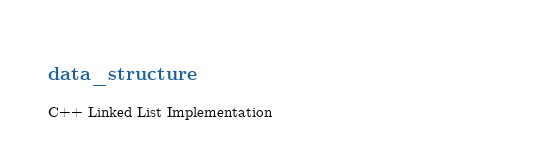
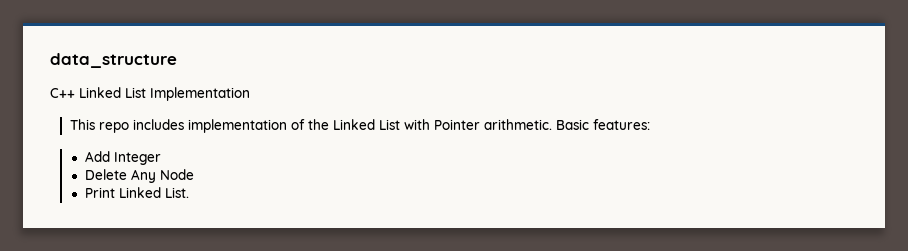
(273, 113) none -> [69,119,650,133] [84,151,161,165] [84,169,194,183] [84,187,189,198] // This repo includes implementation of the Linked List with Pointer arithmetic. Basic features: // Add Integer // Delete Any Node // Print Linked List.

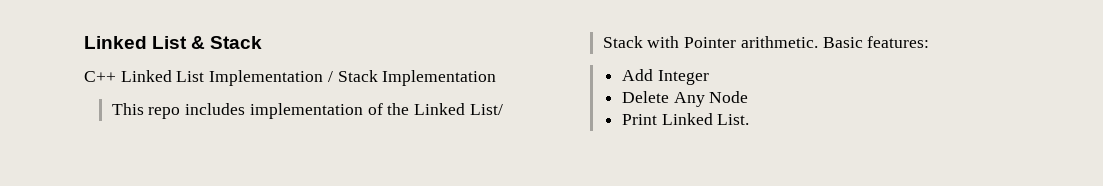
[50,53,177,68] data_structure -> [84,36,263,49] Linked List & Stack
(250, 94) none -> [327,70,497,86] / Stack Implementation
[378,119,400,130] List -> [469,104,503,115] [602,36,643,48] List/ Stack

